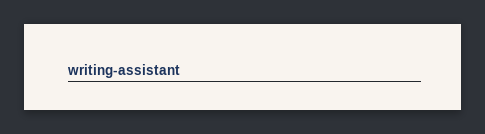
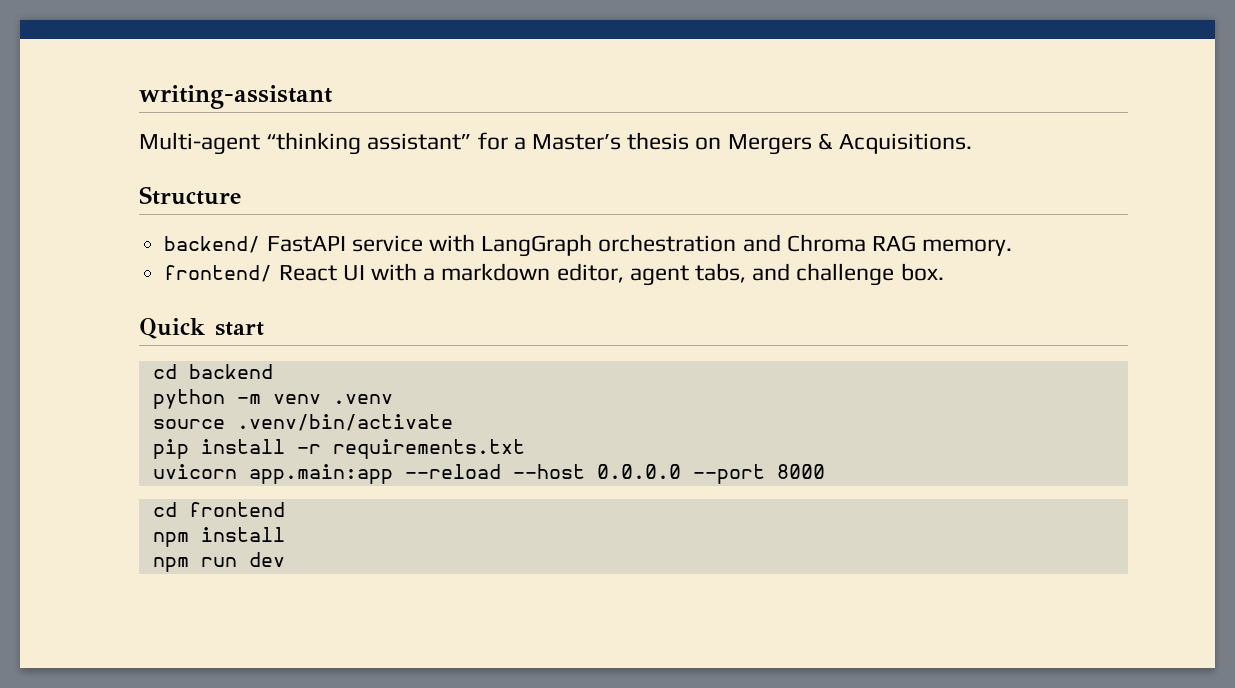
(180, 71) none -> [139,132,973,155] [139,186,241,205] [164,234,1013,257] [164,263,944,286] [139,318,264,339] [152,364,273,379] [152,389,393,409] [152,414,453,431] [152,439,525,459] [152,464,825,484] [152,502,285,517] [152,527,285,547] [152,552,285,572] // Multi-agent “thinking assistant” for a Master’s thesis on Mergers & Acquisitions. // Structure // backend/ FastAPI service with LangGraph orchestration and Chroma RAG memory. // frontend/ React UI with a markdown editor, agent tabs, and challenge box. // Quick start // cd backend // python -m venv .venv // source .venv/bin/activate // pip install -r requirements.txt // uvicorn app.main:app --reload --host 0.0.0.0 --port 8000 // cd frontend // npm install // npm run dev

